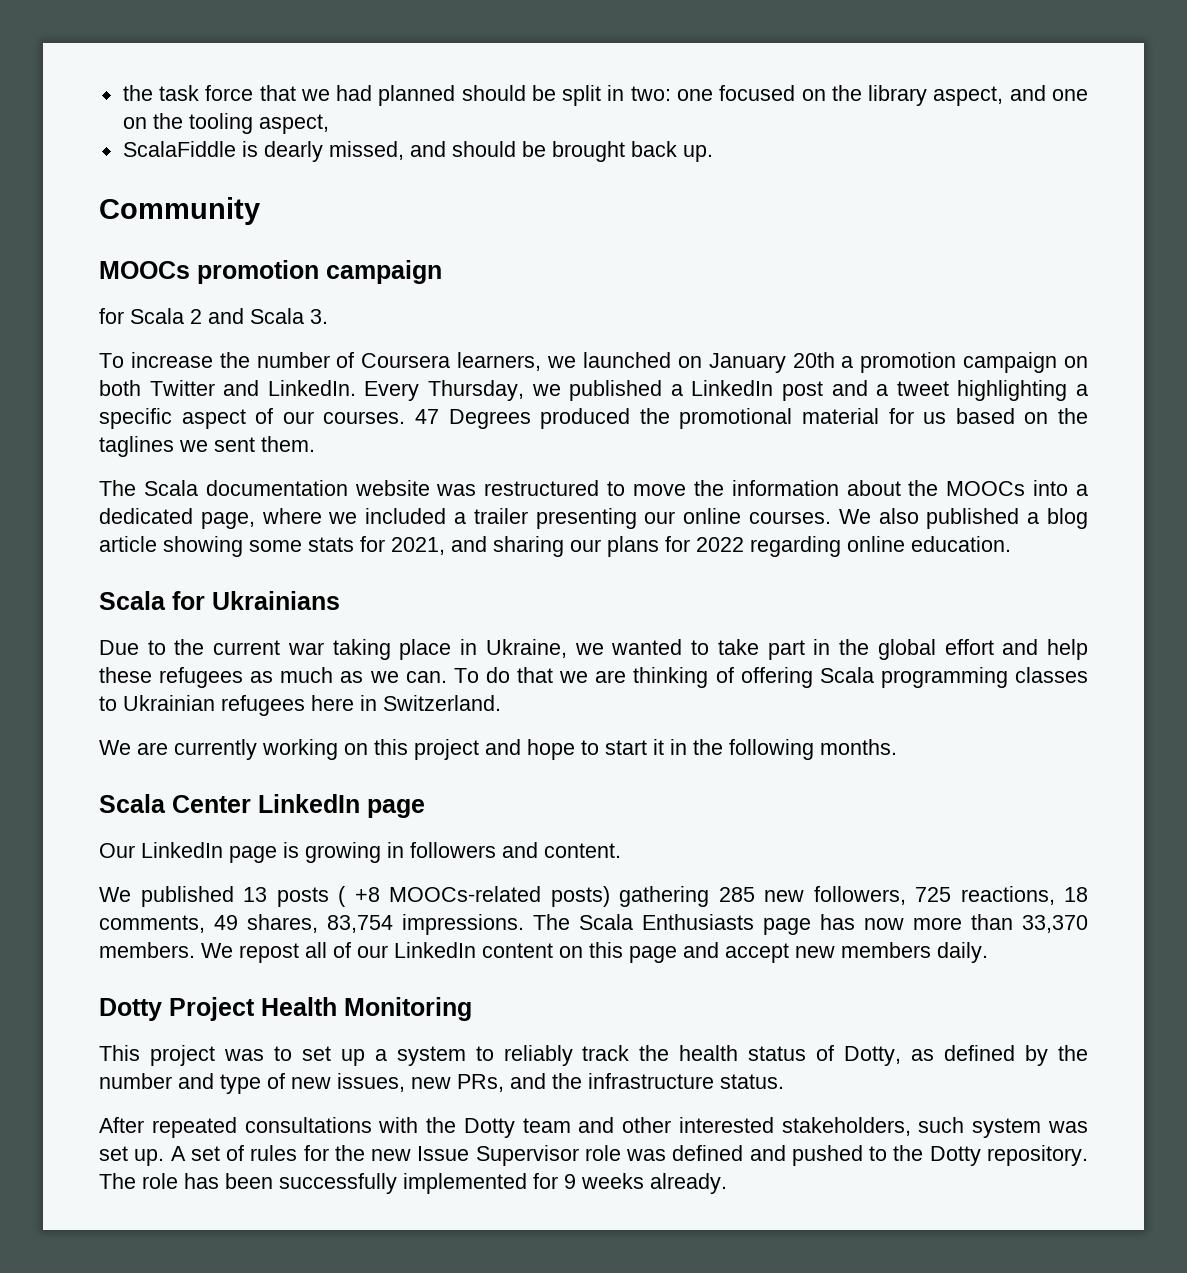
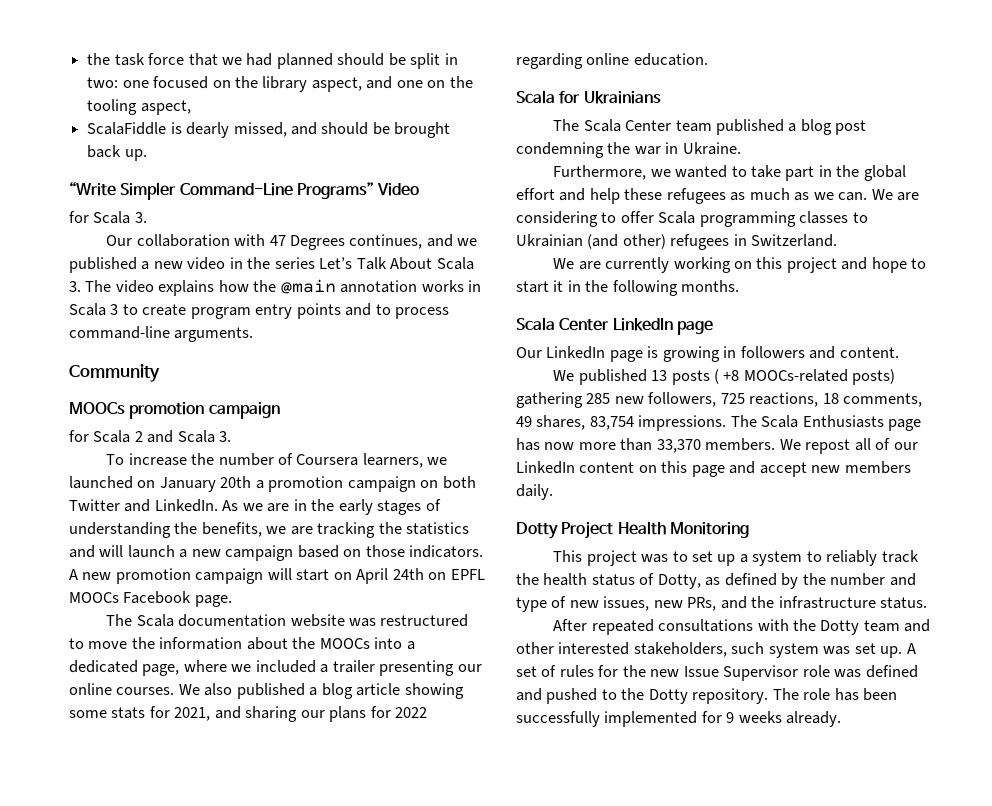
(713, 153) none -> [69,181,420,200] [69,211,147,224] [106,234,478,250] [69,257,474,273] [69,279,482,296] [69,303,450,319] [69,326,254,342] // “Write Simpler Command-Line Programs” Video // for Scala 3. // Our collaboration with 47 Degrees continues, and we published a new video in the series Let’s Talk About Scala 3. The video explains how the @main annotation works in Scala 3 to create program entry points and to process command-line arguments.
[364,380,1089,401] [99,408,1089,429] [99,436,315,457] Every Thursday, we published a LinkedIn post and a tweet highlighting a specific aspect of our courses. 47 Degrees produced the promotional material for us based on the taglines we sent them. -> [222,499,441,515] [69,522,470,538] [69,545,484,561] [69,568,485,584] [69,591,232,607] As we are in the early stages of understanding the benefits, we are tracking the statistics and will launch a new campaign based on those indicators. A new promotion campaign will start on April 24th on EPFL MOOCs Facebook page.
[99,639,567,660] Due to the current war taking place in Ukraine, -> [553,119,867,135] [516,142,741,158] [553,165,647,180] The Scala Center team published a blog post condemning the war in Ukraine. // Furthermore,
[453,667,813,688] To do that we are thinking of offering -> [871,189,920,201] [516,211,654,227] We are considering to offer
[221,695,354,716] refugees here -> [587,234,730,250] (and other) refugees

